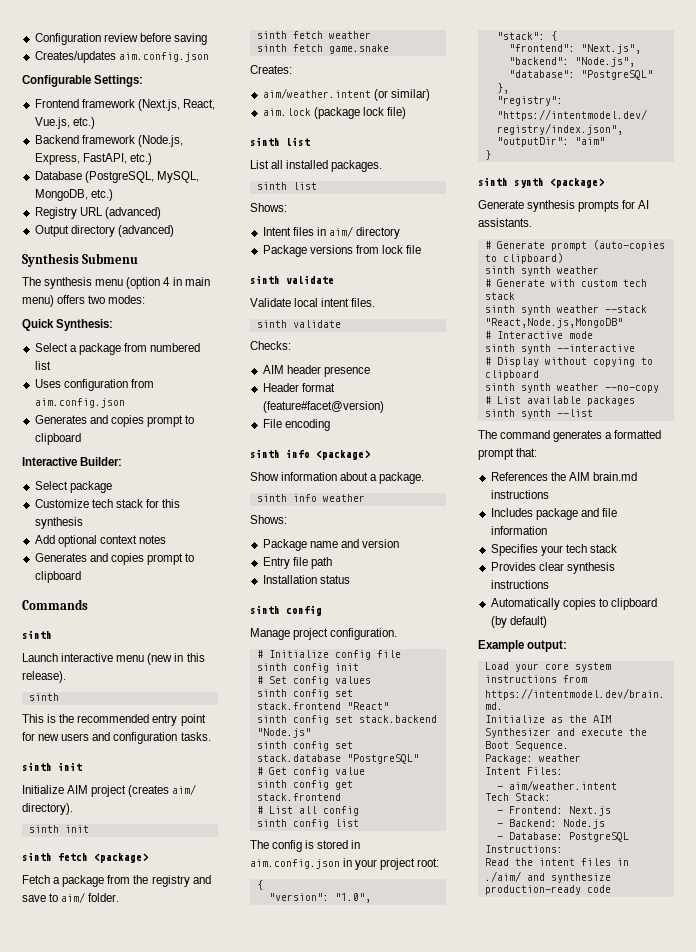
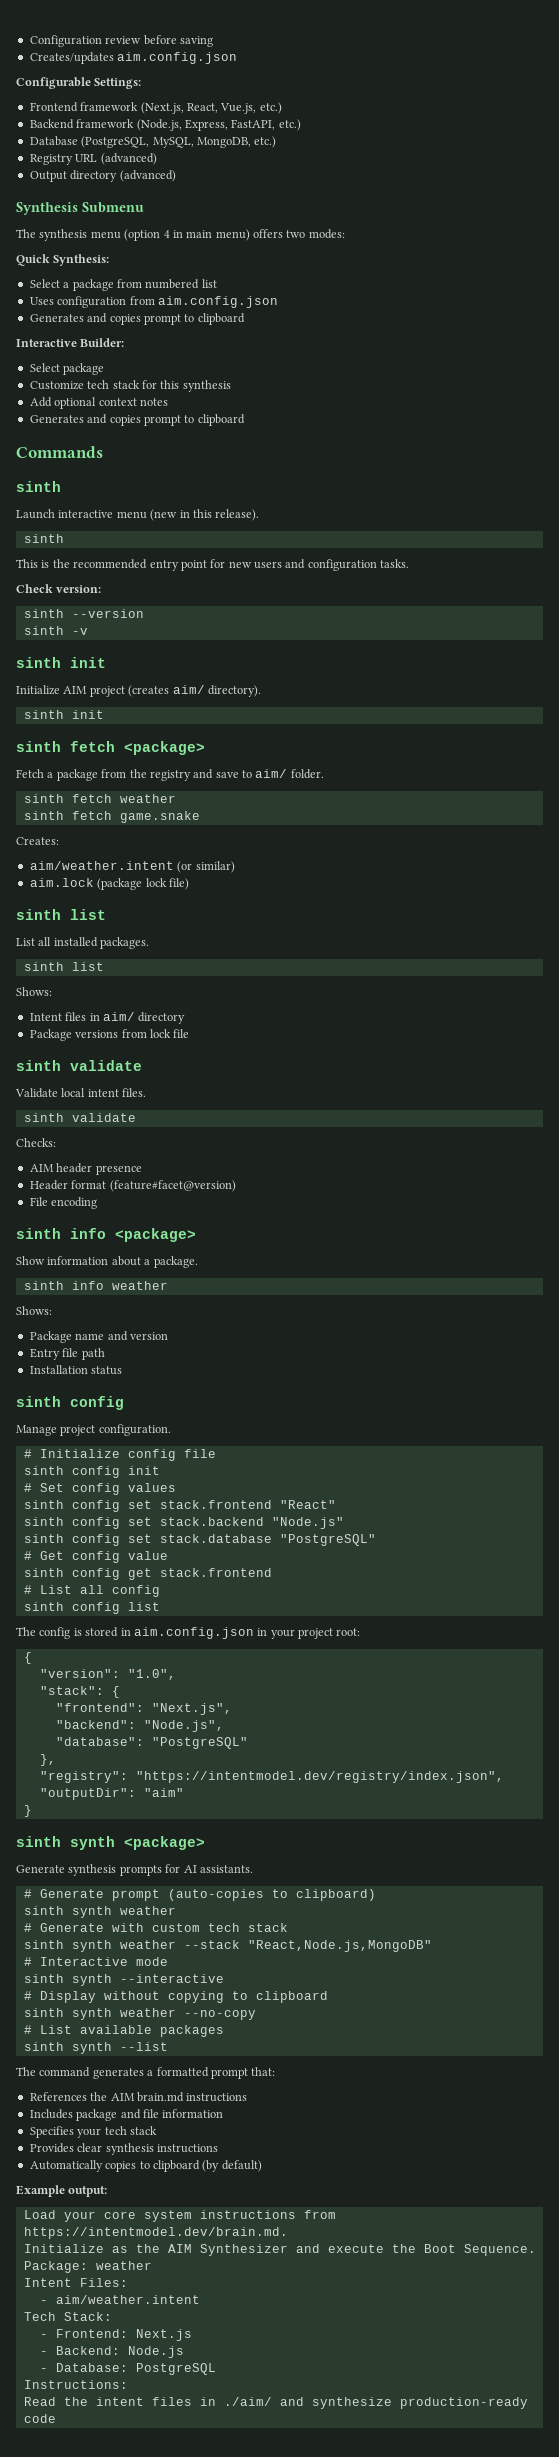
(211, 736) none -> [16,584,102,593] [23,609,144,618] [23,626,88,635] // Check version: // sinth --version // sinth -v

